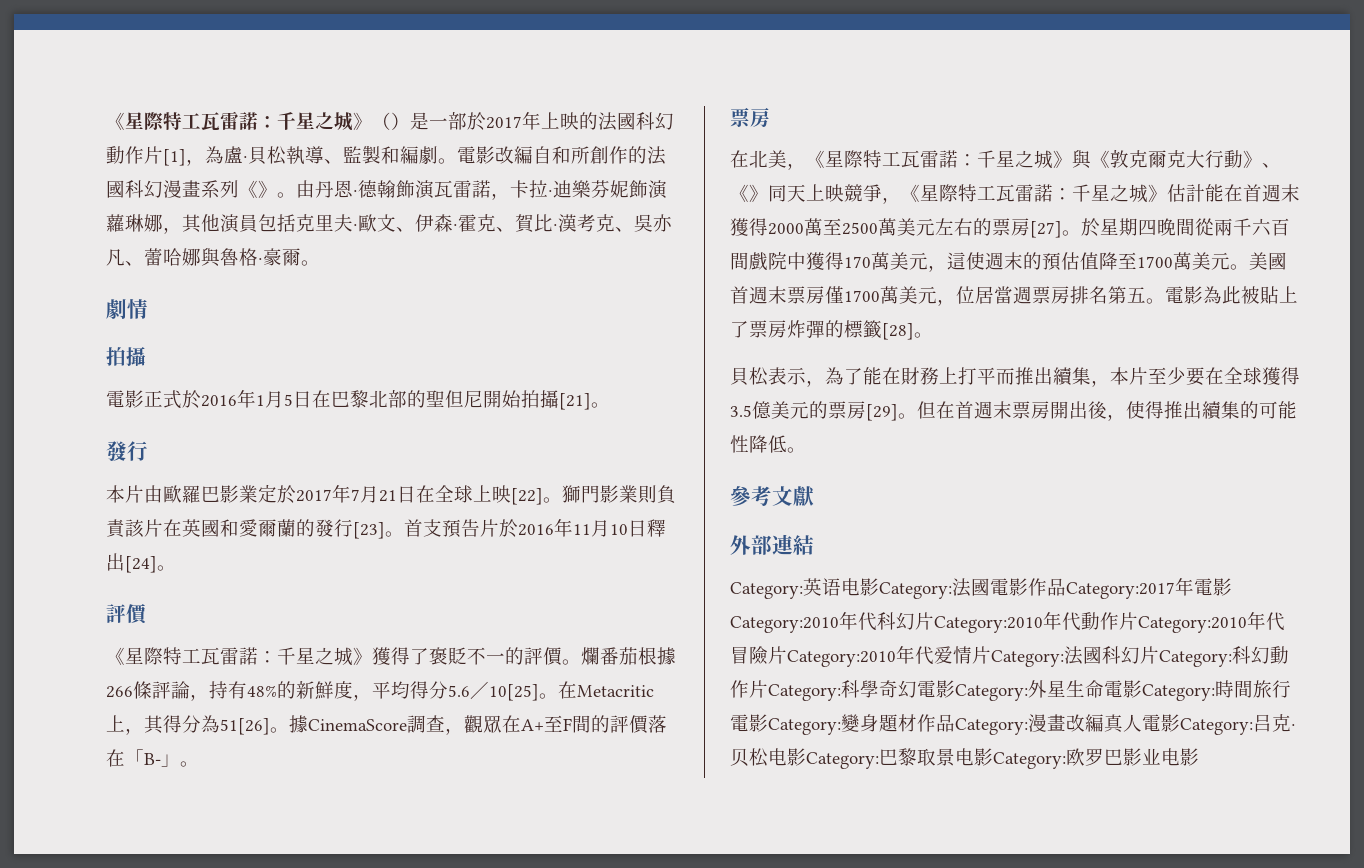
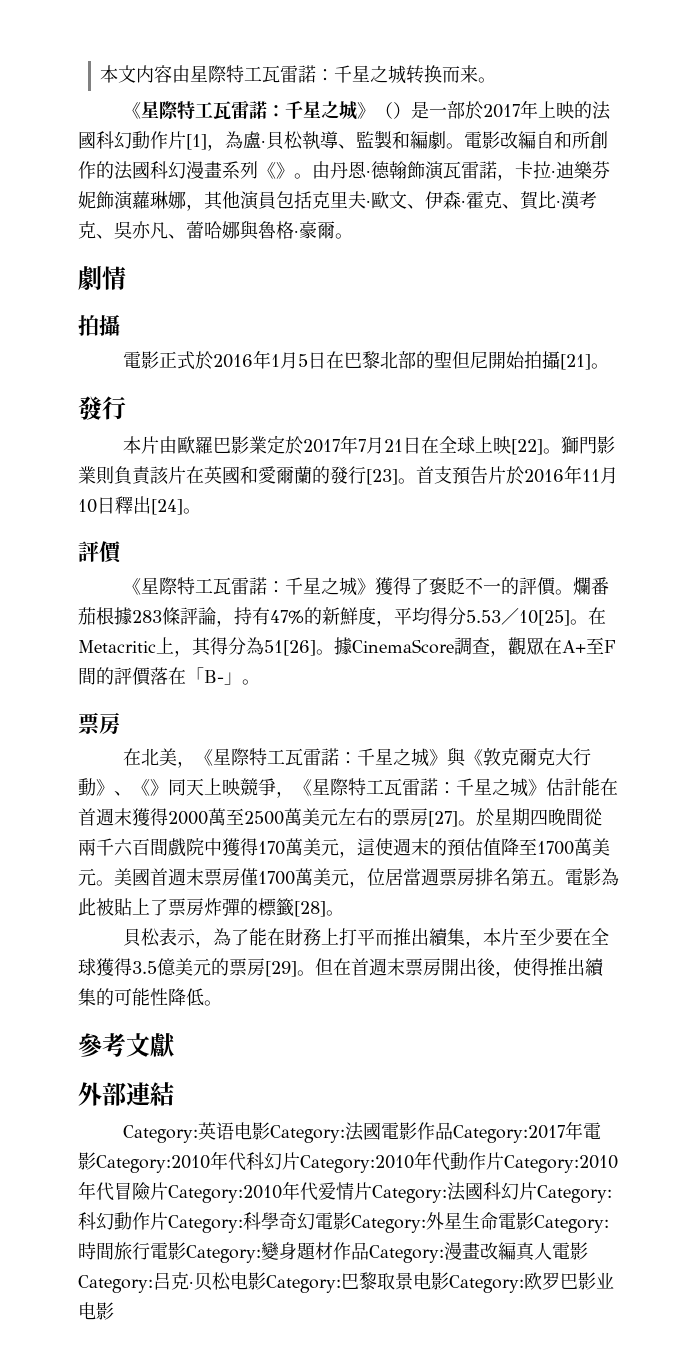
(106, 121) none -> [100,65,497,84] 本文内容由星際特工瓦雷諾：千星之城转换而来。 //
[106,686,133,698] 266 -> [132,610,162,623] 283
[247,685,277,697] 48% -> [270,610,304,624] 47%
[448,685,470,697] 5.6 -> [466,610,501,623] 5.53

